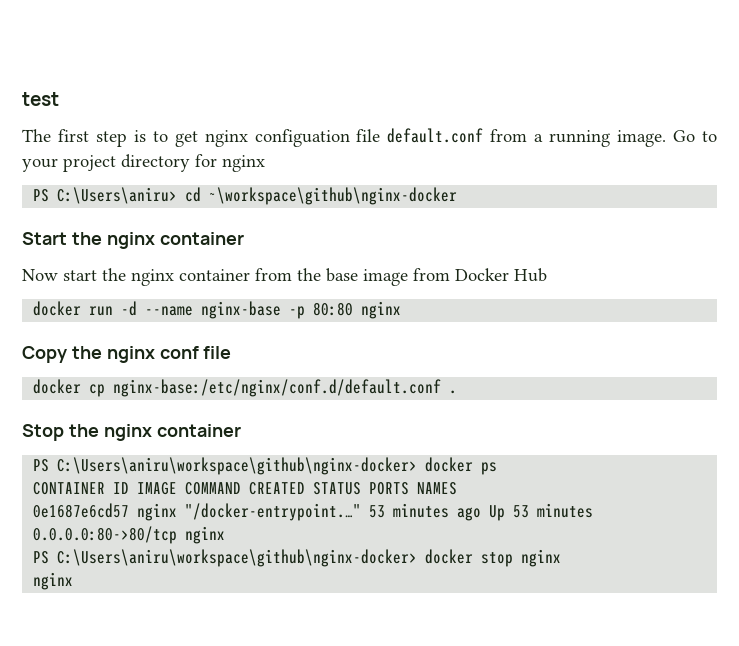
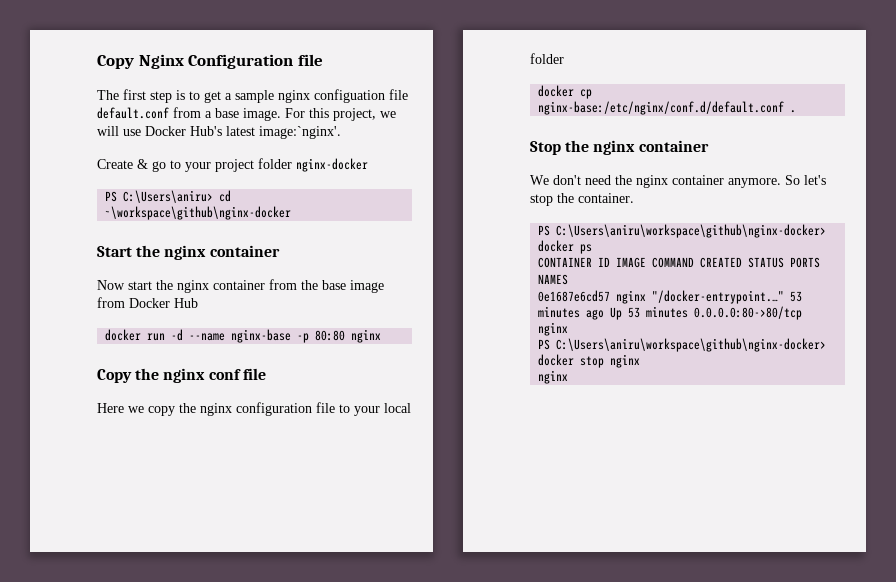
[22,92,59,106] test -> [97,54,323,69] Copy Nginx Configuration file
(198, 139) none -> [225,90,274,103] a sample
[549,130,717,147] [22,154,265,172] running image. Go to your project directory for nginx -> [215,108,396,121] [97,126,341,139] [97,158,368,172] base image. For this project, we will use Docker Hub's latest image:`nginx'. // Create & go to your project folder nginx-docker
(232, 352) none -> [97,402,411,416] [530,53,564,64] // Here we copy the nginx configuration file to your local folder
(241, 430) none -> [530,175,826,188] [530,193,634,206] // We don't need the nginx container anymore. So let's stop the container.

